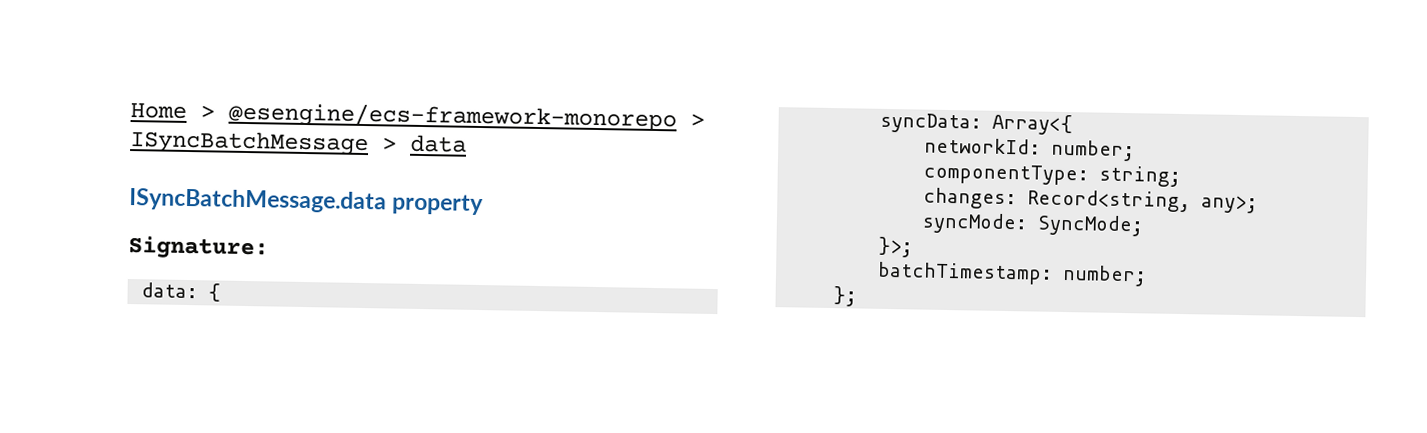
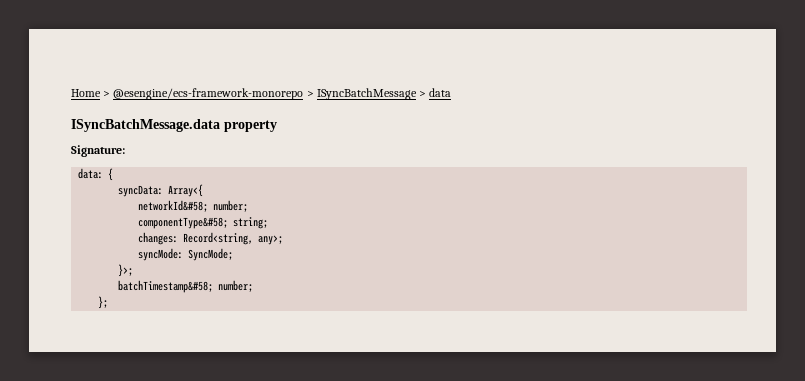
[924,137,1136,162] [923,163,1090,186] networkId: number; // componentType: -> [138,200,249,212] [138,217,229,229] networkId&#58; number; // componentType&#58;
[877,261,1054,285] batchTimestamp: -> [118,280,214,293] batchTimestamp&#58;

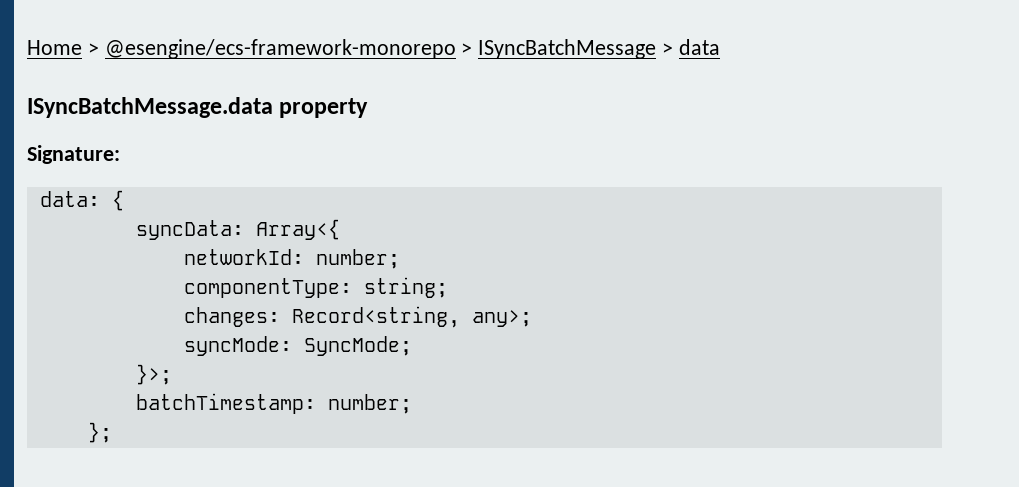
[138,200,249,212] [138,217,229,229] networkId&#58; number; // componentType&#58; -> [183,249,400,269] [183,278,352,298] networkId: number; // componentType:
[118,280,214,293] batchTimestamp&#58; -> [135,393,316,414] batchTimestamp:

